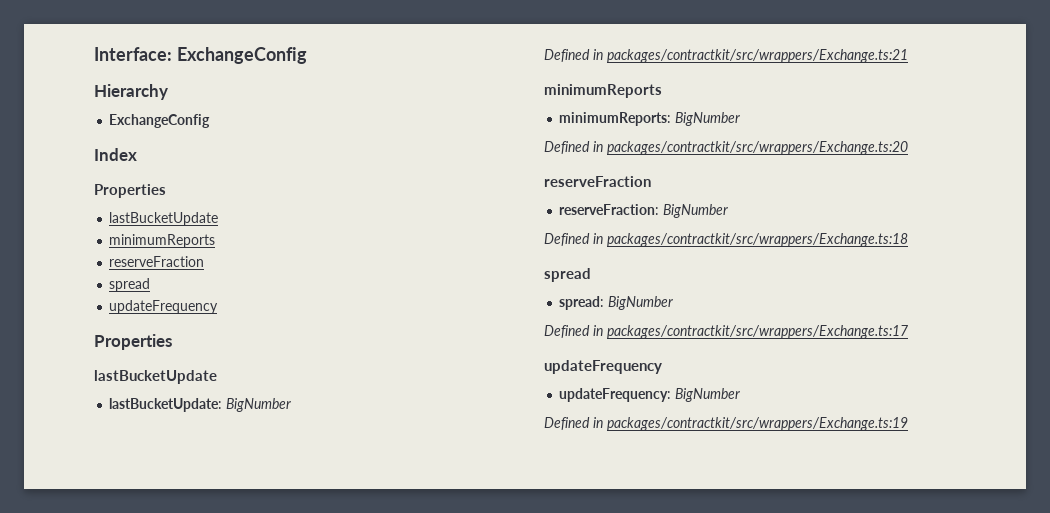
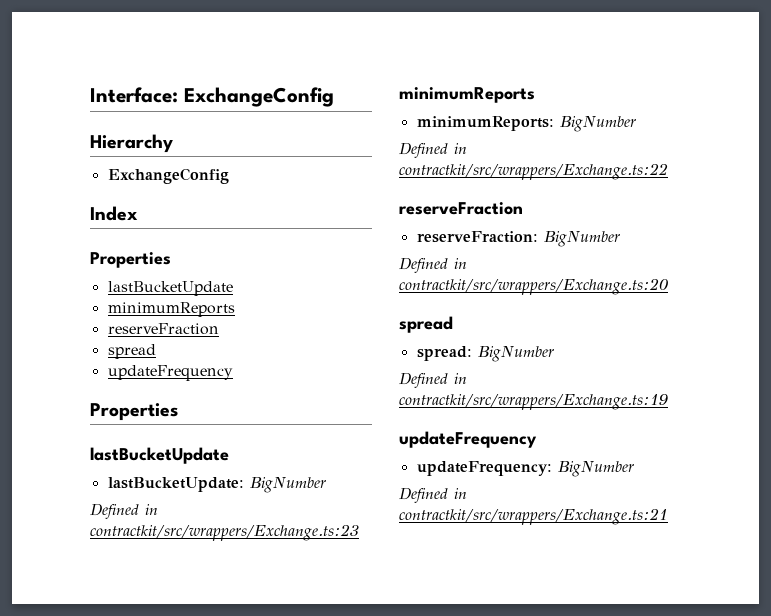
[607,49,908,63] packages/contractkit/src/wrappers/Exchange.ts:21 -> [90,524,359,541] contractkit/src/wrappers/Exchange.ts:23
[607,141,908,155] packages/contractkit/src/wrappers/Exchange.ts:20 -> [399,163,668,180] contractkit/src/wrappers/Exchange.ts:22
[607,233,908,247] packages/contractkit/src/wrappers/Exchange.ts:18 -> [399,278,668,295] contractkit/src/wrappers/Exchange.ts:20
[607,325,908,339] packages/contractkit/src/wrappers/Exchange.ts:17 -> [399,394,668,410] contractkit/src/wrappers/Exchange.ts:19
[607,417,908,431] packages/contractkit/src/wrappers/Exchange.ts:19 -> [399,508,668,525] contractkit/src/wrappers/Exchange.ts:21

